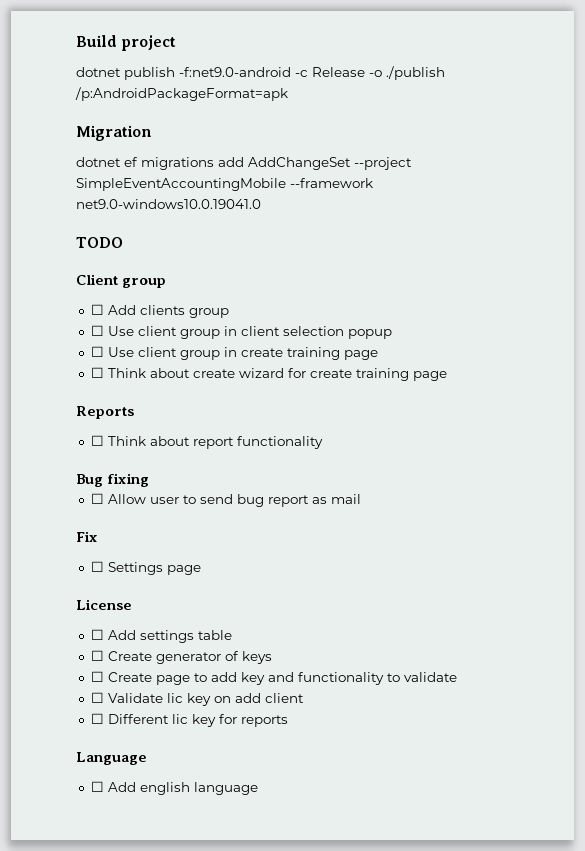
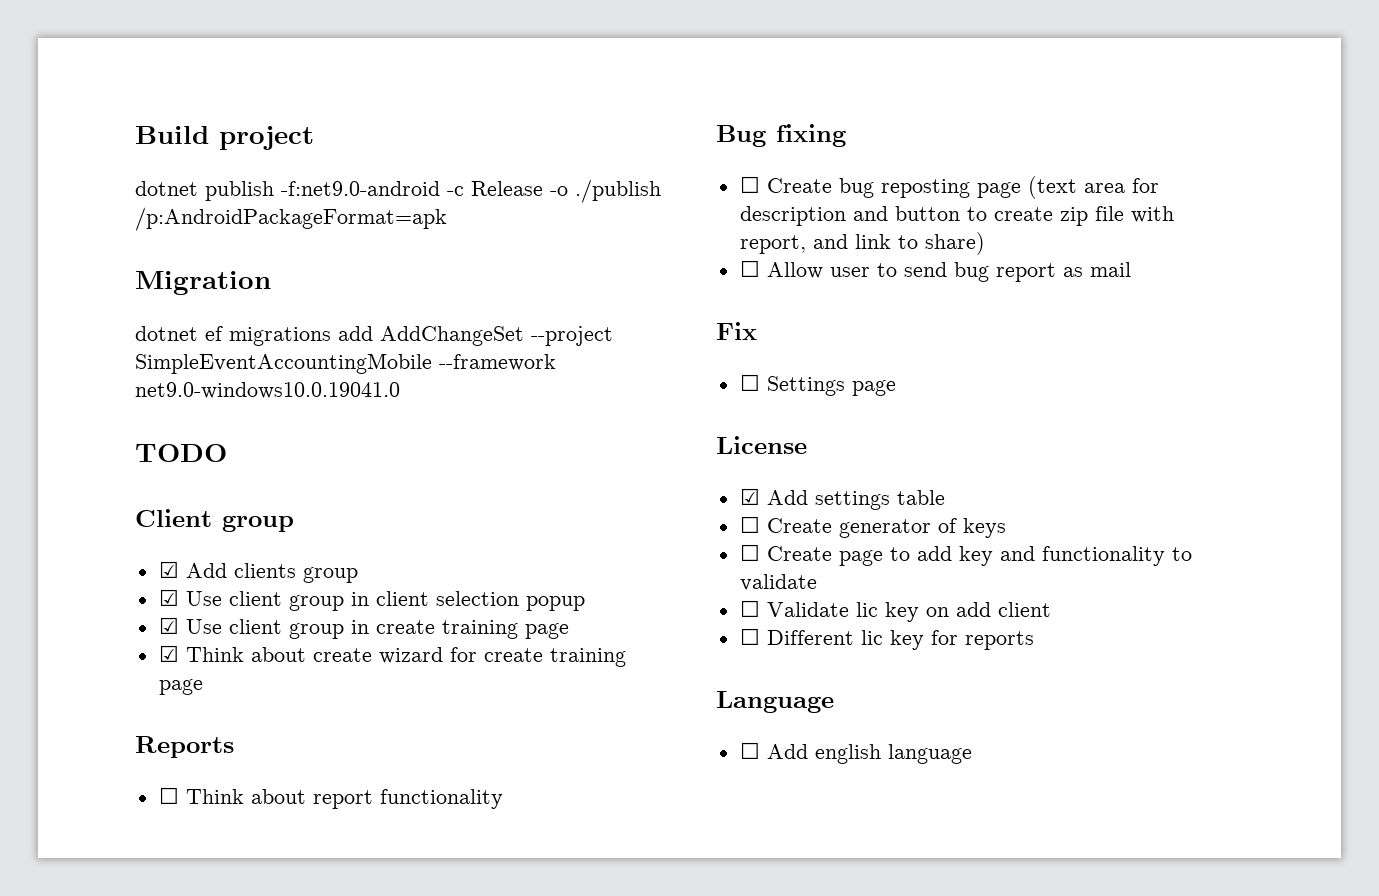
[90,304,104,315] ☐ -> [158,561,179,578] ☑
[90,325,104,336] ☐ -> [158,589,179,606] ☑
[90,346,104,357] ☐ -> [158,617,179,634] ☑
[90,367,104,378] ☐ -> [158,645,179,662] ☑
(150, 480) none -> [739,176,1159,199] [739,206,1174,226] [739,232,985,255] // ☐ Create bug reposting page (text area for description and button to create zip file with report, and link to share)
[90,629,104,640] ☐ -> [739,488,760,505] ☑

